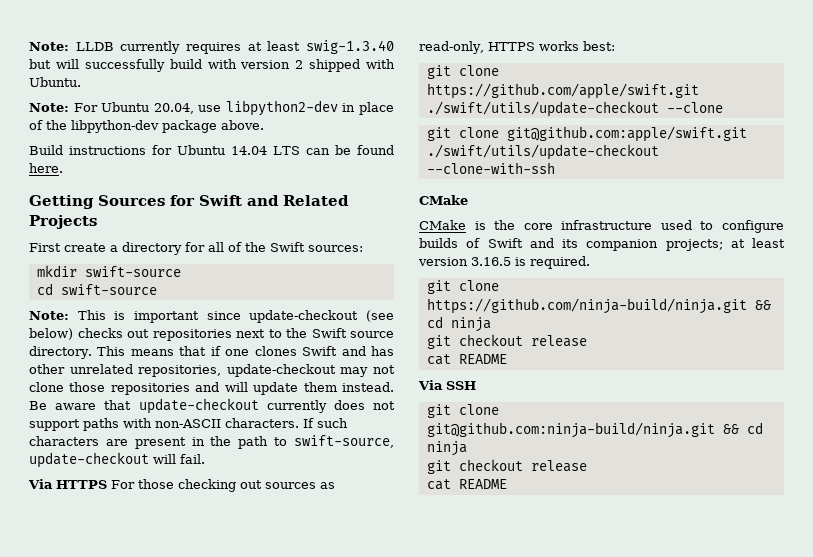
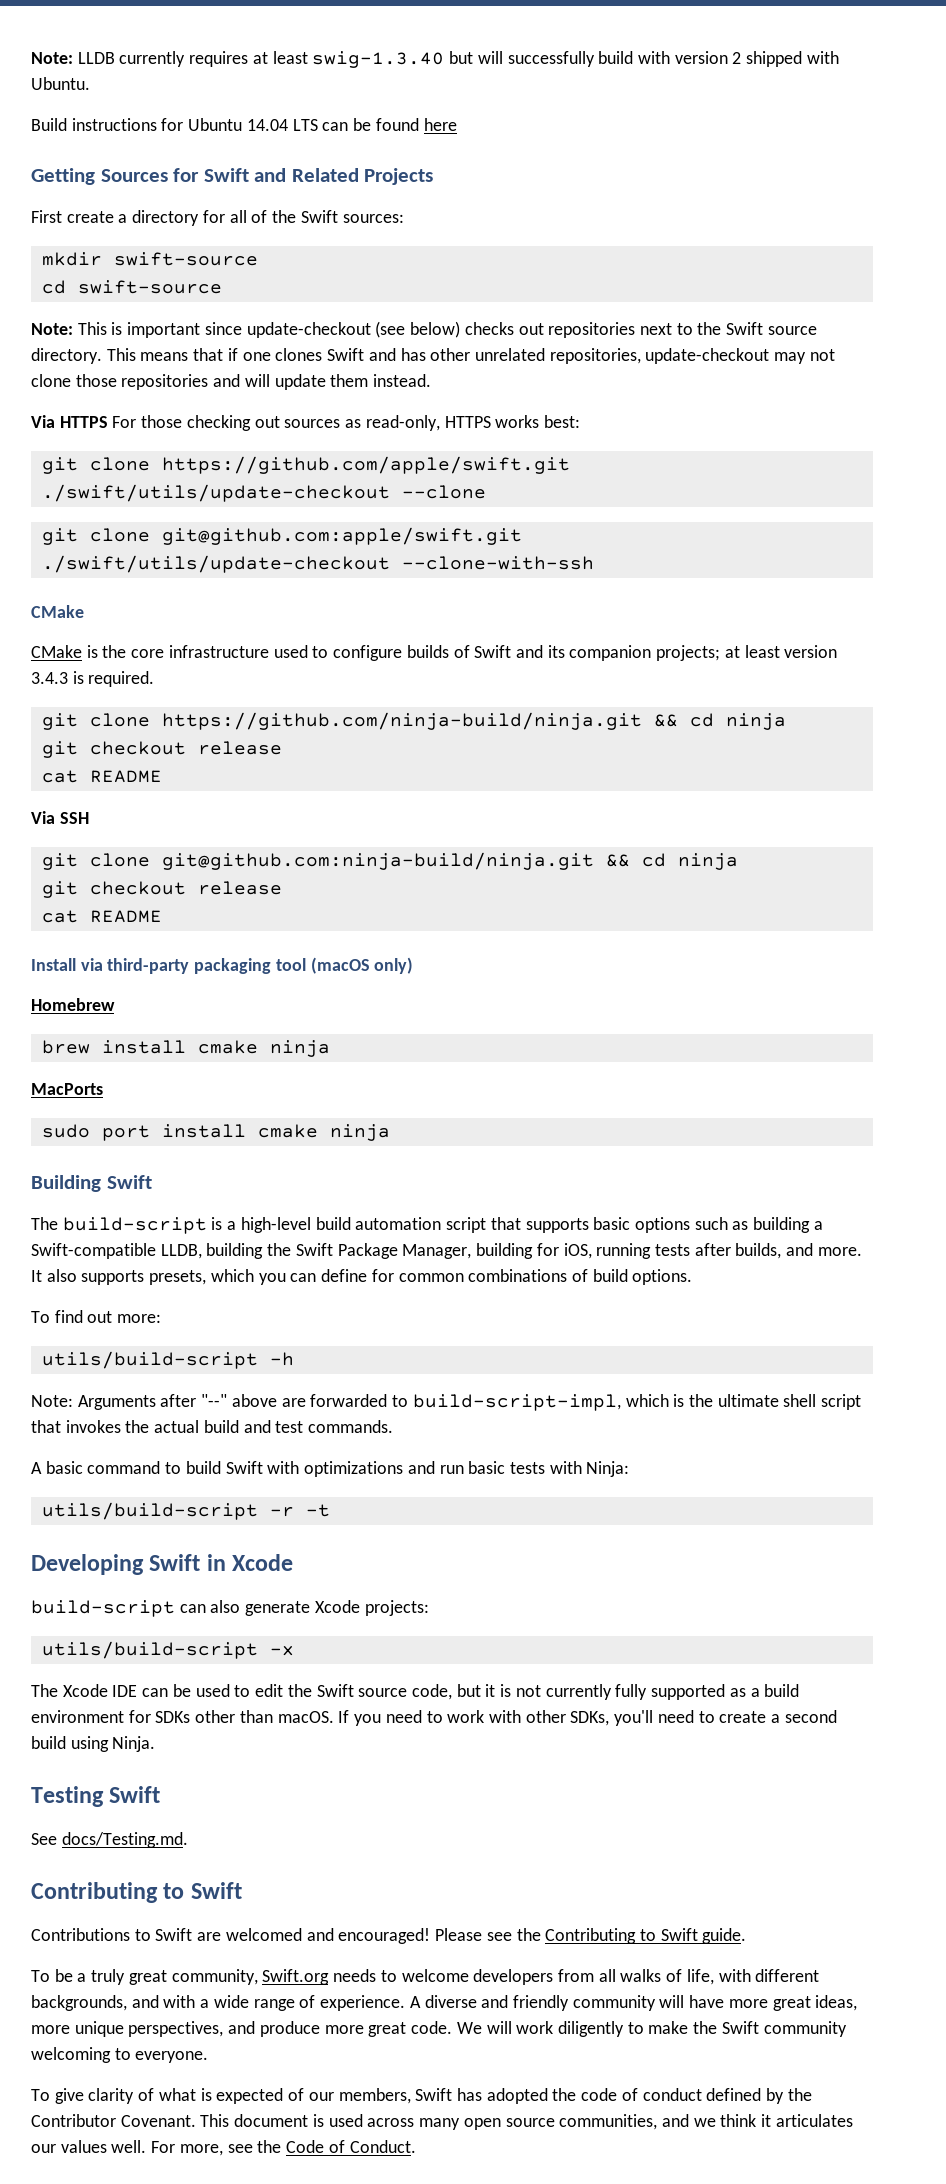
[29,100,394,116] [29,120,264,133] // Note: For Ubuntu 20.04, use libpython2-dev in place of the libpython-dev package above. -> (90, 83) none
[29,163,63,173] here. -> [423,118,457,131] here
[29,398,395,414] [29,418,348,431] [29,435,394,449] [29,452,205,468] Be aware that update-checkout currently does not support paths with non-ASCII characters. If such characters are present in the path to swift-source, update-checkout will fail. -> (432, 380) none
[471,257,511,266] 3.16.5 -> [31,672,68,684] 3.4.3
(507, 484) none -> [31,957,414,974] [31,998,115,1011] [41,1040,330,1057] [31,1083,103,1095] [41,1124,390,1141] [31,1175,152,1192] [31,1217,823,1234] [31,1243,862,1259] [31,1269,693,1285] [31,1310,162,1323] [41,1351,294,1369] [31,1394,862,1411] [31,1420,394,1433] [31,1461,630,1477] [41,1502,330,1520] [31,1554,294,1575] [31,1600,429,1617] [41,1641,294,1659] [31,1684,800,1700] [31,1710,837,1726] [31,1736,156,1752] [31,1786,161,1807] [31,1832,188,1848] [31,1882,242,1903] [31,1928,747,1944] [31,1969,820,1985] [31,1995,858,2011] [31,2021,847,2037] [31,2047,209,2063] [31,2088,812,2104] [31,2114,853,2130] [31,2140,416,2156] // Install via third-party packaging tool (macOS only) // Homebrew // brew install cmake ninja // MacPorts // sudo port install cmake ninja // Building Swift // The build-script is a high-level build automation script that supports basic options such as building a Swift-compatible LLDB, building the Swift Package Manager, building for iOS, running tests after builds, and more. It also supports presets, which you can define for common combinations of build options. // To find out more: // utils/build-script -h // Note: Arguments after "--" above are forwarded to build-script-impl, which is the ultimate shell script that invokes the actual build and test commands. // A basic command to build Swift with optimizations and run basic tests with Ninja: // utils/build-script -r -t // Developing Swift in Xcode // build-script can also generate Xcode projects: // utils/build-script -x // The Xcode IDE can be used to edit the Swift source code, but it is not currently fully supported as a build environment for SDKs other than macOS. If you need to work with other SDKs, you'll need to create a second build using Ninja. // Testing Swift // See docs/Testing.md. // Contributing to Swift // Contributions to Swift are welcomed and encouraged! Please see the Contributing to Swift guide. // To be a truly great community, Swift.org needs to welcome developers from all walks of life, with different backgrounds, and with a wide range of experience. A diverse and friendly community will have more great ideas, more unique perspectives, and produce more great code. We will work diligently to make the Swift community welcoming to everyone. // To give clarity of what is expected of our members, Swift has adopted the code of conduct defined by the Contributor Covenant. This document is used across many open source communities, and we think it articulates our values well. For more, see the Code of Conduct.

